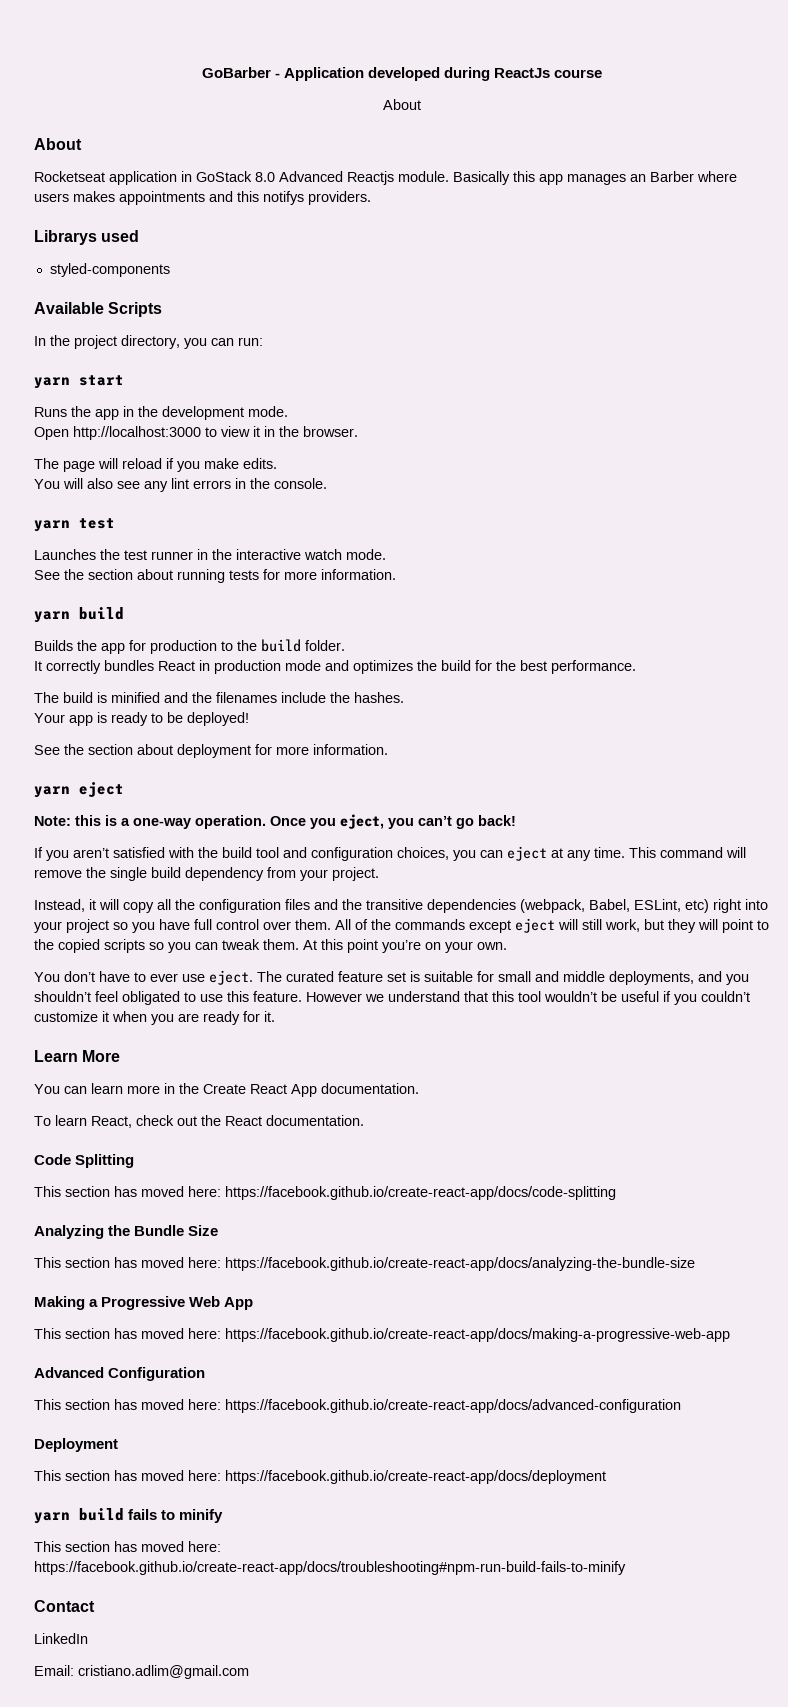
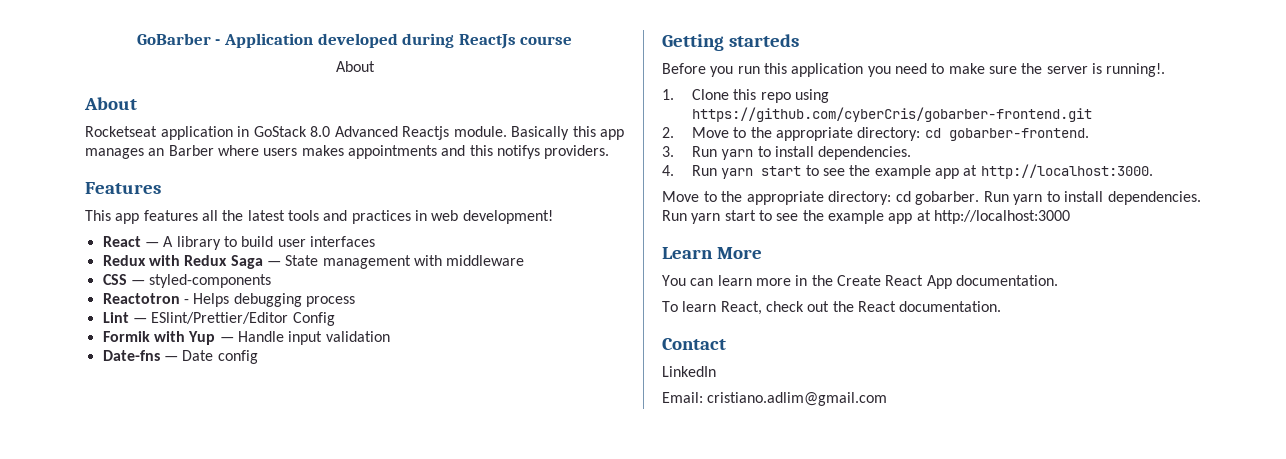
[34,230,140,245] [49,263,170,277] [34,302,163,317] [34,335,263,349] [34,375,124,389] [34,406,288,420] [34,426,358,440] [34,458,277,472] [34,478,327,492] [34,518,115,532] [34,549,386,560] [34,569,396,583] [34,607,124,623] [34,639,345,654] [34,660,636,674] [34,692,404,703] [34,712,249,726] [34,744,388,758] [34,782,124,798] [34,814,516,829] [34,846,746,861] [34,867,379,881] [34,899,768,913] [34,918,769,933] [34,939,507,953] [34,970,749,985] [34,991,750,1005] [34,1011,275,1025] Librarys used // styled-components // Available Scripts // In the project directory, you can run: // yarn start // Runs the app in the development mode. // Open http://localhost:3000 to view it in the browser. // The page will reload if you make edits. // You will also see any lint errors in the console. // yarn test // Launches the test runner in the interactive watch mode. // See the section about running tests for more information. // yarn build // Builds the app for production to the build folder. // It correctly bundles React in production mode and optimizes the build for the best performance. // The build is minified and the filenames include the hashes. // Your app is ready to be deployed! // See the section about deployment for more information. // yarn eject // Note: this is a one-way operation. Once you eject, you can’t go back! // If you aren’t satisfied with the build tool and configuration choices, you can eject at any time. This command will remove the single build dependency from your project. // Instead, it will copy all the configuration files and the transitive dependencies (webpack, Babel, ESLint, etc) right into your project so you have full control over them. All of the commands except eject will still work, but they will point to the copied scripts so you can tweak them. At this point you’re on your own. // You don’t have to ever use eject. The curated feature set is suitable for small and middle deployments, and you shouldn’t feel obligated to use this feature. However we understand that this tool wouldn’t be useful if you couldn’t customize it when you are ready for it. -> [85,182,161,194] [85,210,553,224] [102,236,375,250] [102,255,525,269] [102,274,272,288] [102,293,355,307] [102,312,335,326] [102,331,390,345] [102,350,258,364] [662,34,800,51] [662,63,1166,77] [662,89,829,103] [691,107,1092,122] [662,127,1089,141] [662,146,912,160] [662,164,1153,179] [662,191,1201,205] [662,210,1070,224] Features // This app features all the latest tools and practices in web development! // React — A library to build user interfaces // Redux with Redux Saga — State management with middleware // CSS — styled-components // Reactotron - Helps debugging process // Lint — ESlint/Prettier/Editor Config // Formik with Yup — Handle input validation // Date-fns — Date config // Getting starteds // Before you run this application you need to make sure the server is running!. // 1. Clone this repo using https://github.com/cyberCris/gobarber-frontend.git // 2. Move to the appropriate directory: cd gobarber-frontend. // 3. Run yarn to install dependencies. // 4. Run yarn start to see the example app at http://localhost:3000. // Move to the appropriate directory: cd gobarber. Run yarn to install dependencies. Run yarn start to see the example app at http://localhost:3000
[34,1154,135,1168] [34,1186,616,1200] [34,1225,219,1239] [34,1257,695,1271] [34,1296,254,1310] [34,1328,730,1342] [34,1367,206,1381] [34,1399,681,1413] [34,1438,118,1452] [34,1470,606,1484] [34,1508,224,1524] [34,1541,221,1552] [34,1561,626,1575] // Code Splitting // This section has moved here: https://facebook.github.io/create-react-app/docs/code-splitting // Analyzing the Bundle Size // This section has moved here: https://facebook.github.io/create-react-app/docs/analyzing-the-bundle-size // Making a Progressive Web App // This section has moved here: https://facebook.github.io/create-react-app/docs/making-a-progressive-web-app // Advanced Configuration // This section has moved here: https://facebook.github.io/create-react-app/docs/advanced-configuration // Deployment // This section has moved here: https://facebook.github.io/create-react-app/docs/deployment // yarn build fails to minify // This section has moved here: https://facebook.github.io/create-react-app/docs/troubleshooting#npm-run-build-fails-to-minify -> (1002, 306) none

